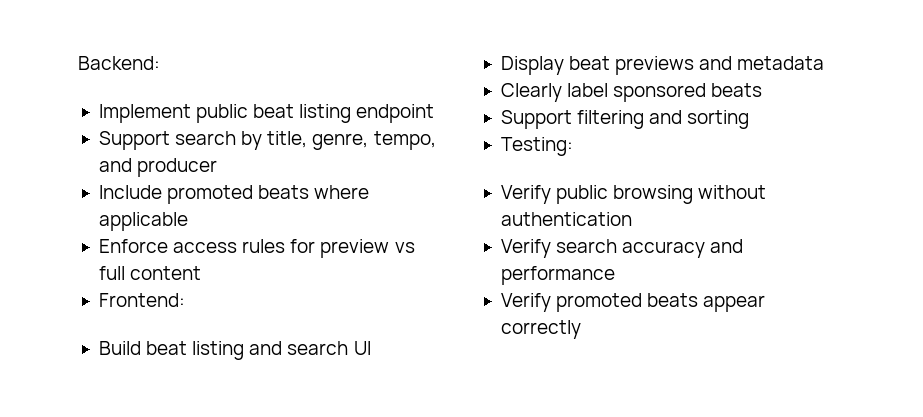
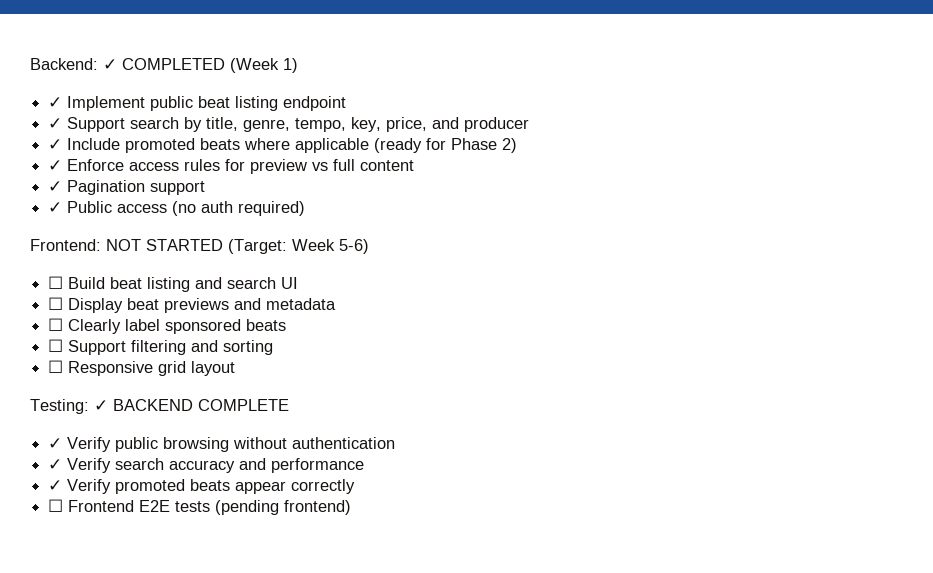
(160, 63) // -> [103,58,298,73] [48,97,63,108] ✓ COMPLETED (Week 1) // ✓
(435, 113) none -> [48,118,63,129] ✓
(436, 140) none -> [351,117,428,132] key, price,
(218, 167) none -> [48,139,63,150] ✓
(188, 221) // -> [374,138,518,153] [48,160,63,171] (ready for Phase 2) // ✓
[98,293,185,307] Frontend: // -> [48,180,206,195] [48,201,306,216] [30,239,369,254] [48,276,64,289] ✓ Pagination support // ✓ Public access (no auth required) // Frontend: NOT STARTED (Target: Week 5-6) // ☐
(371, 348) none -> [48,297,64,310] ☐
(825, 63) none -> [48,318,64,331] ☐
(763, 90) none -> [48,339,64,352] ☐
[500,137,573,156] Testing: // -> [48,360,236,376] [30,399,289,414] [48,438,63,449] ☐ Responsive grid layout // Testing: ✓ BACKEND COMPLETE // ✓
(632, 219) none -> [48,459,63,470] ✓
(615, 275) none -> [48,480,63,491] ✓
(581, 329) none -> [48,499,352,515] // ☐ Frontend E2E tests (pending frontend)

